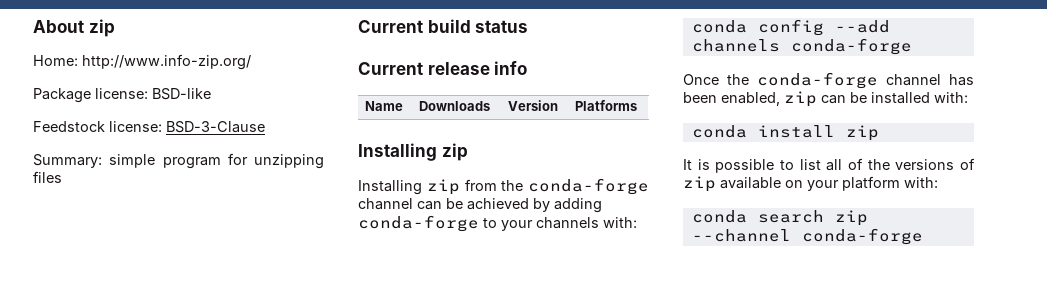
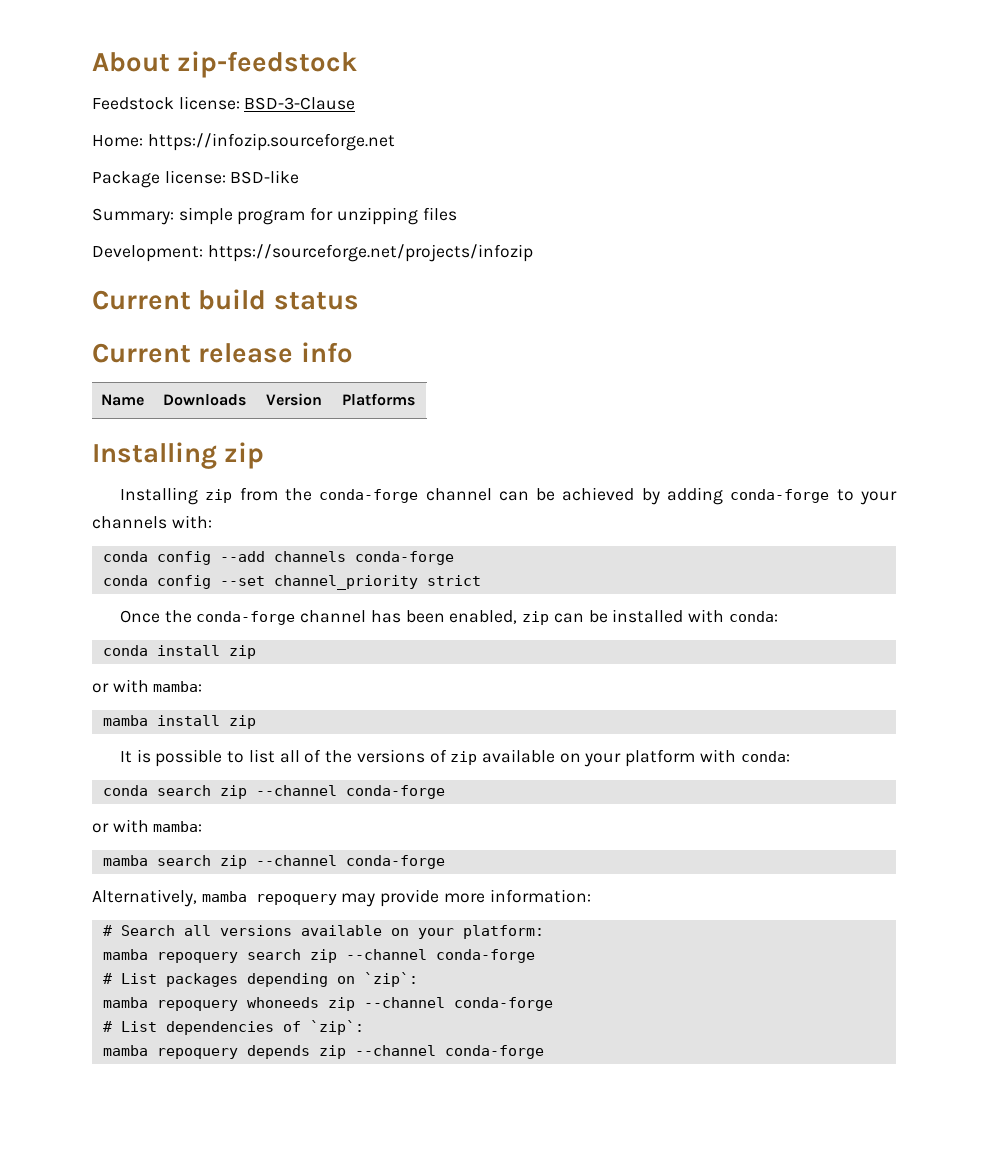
[88,19,115,37] zip -> [177,51,358,78] [92,96,356,110] zip-feedstock // Feedstock license: BSD-3-Clause
[82,54,251,70] http://www.info-zip.org/ -> [147,133,395,151] https://infozip.sourceforge.net
[33,121,265,133] // Feedstock license: BSD-3-Clause -> (300, 177) none
(62, 177) none -> [92,244,533,262] // Development: https://sourceforge.net/projects/infozip
(912, 46) none -> [102,575,481,590] // conda config --set channel_priority strict
[934,92,968,103] with: -> [687,609,778,623] with conda:
(879, 133) none -> [92,679,203,693] [102,715,256,729] // or with mamba: // mamba install zip
[904,177,938,188] with: -> [699,749,790,763] with conda:
(923, 236) none -> [92,819,203,833] [102,855,445,869] [92,889,591,907] [102,925,544,939] [102,949,535,963] [102,972,418,987] [102,997,553,1011] [102,1020,364,1035] [102,1045,544,1059] // or with mamba: // mamba search zip --channel conda-forge // Alternatively, mamba repoquery may provide more information: // # Search all versions available on your platform: // mamba repoquery search zip --channel conda-forge // # List packages depending on `zip`: // mamba repoquery whoneeds zip --channel conda-forge // # List dependencies of `zip`: // mamba repoquery depends zip --channel conda-forge

